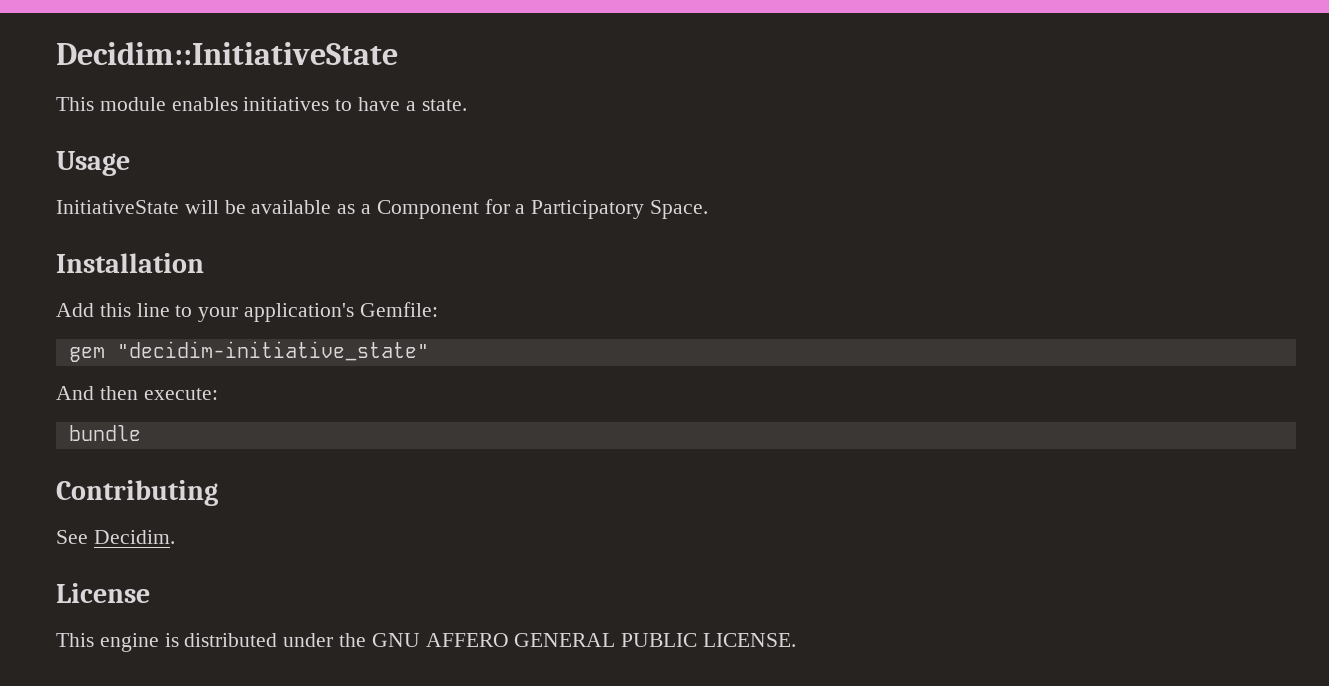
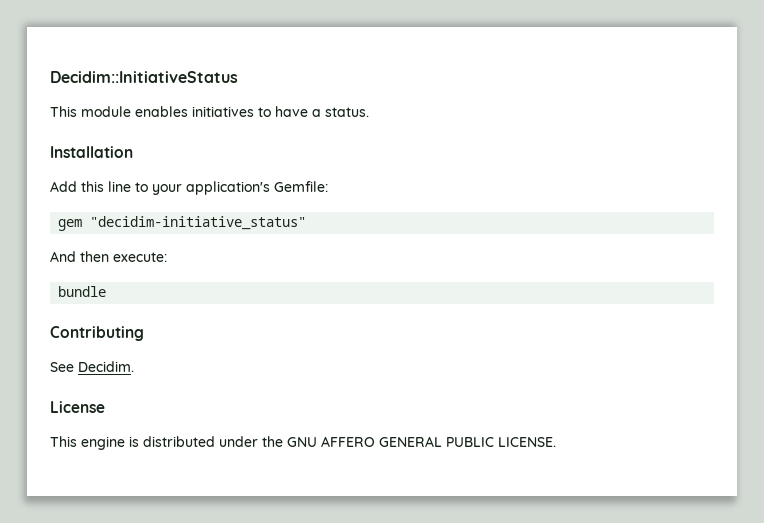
[56,42,398,65] Decidim::InitiativeState -> [50,71,238,83] Decidim::InitiativeStatus
[421,99,467,111] [56,151,130,176] [56,199,709,219] state. // Usage // InitiativeState will be available as a Component for a Participatory Space. -> [325,107,369,117] status.
[116,341,429,361] "decidim-initiative_state" -> [90,216,307,230] "decidim-initiative_status"

